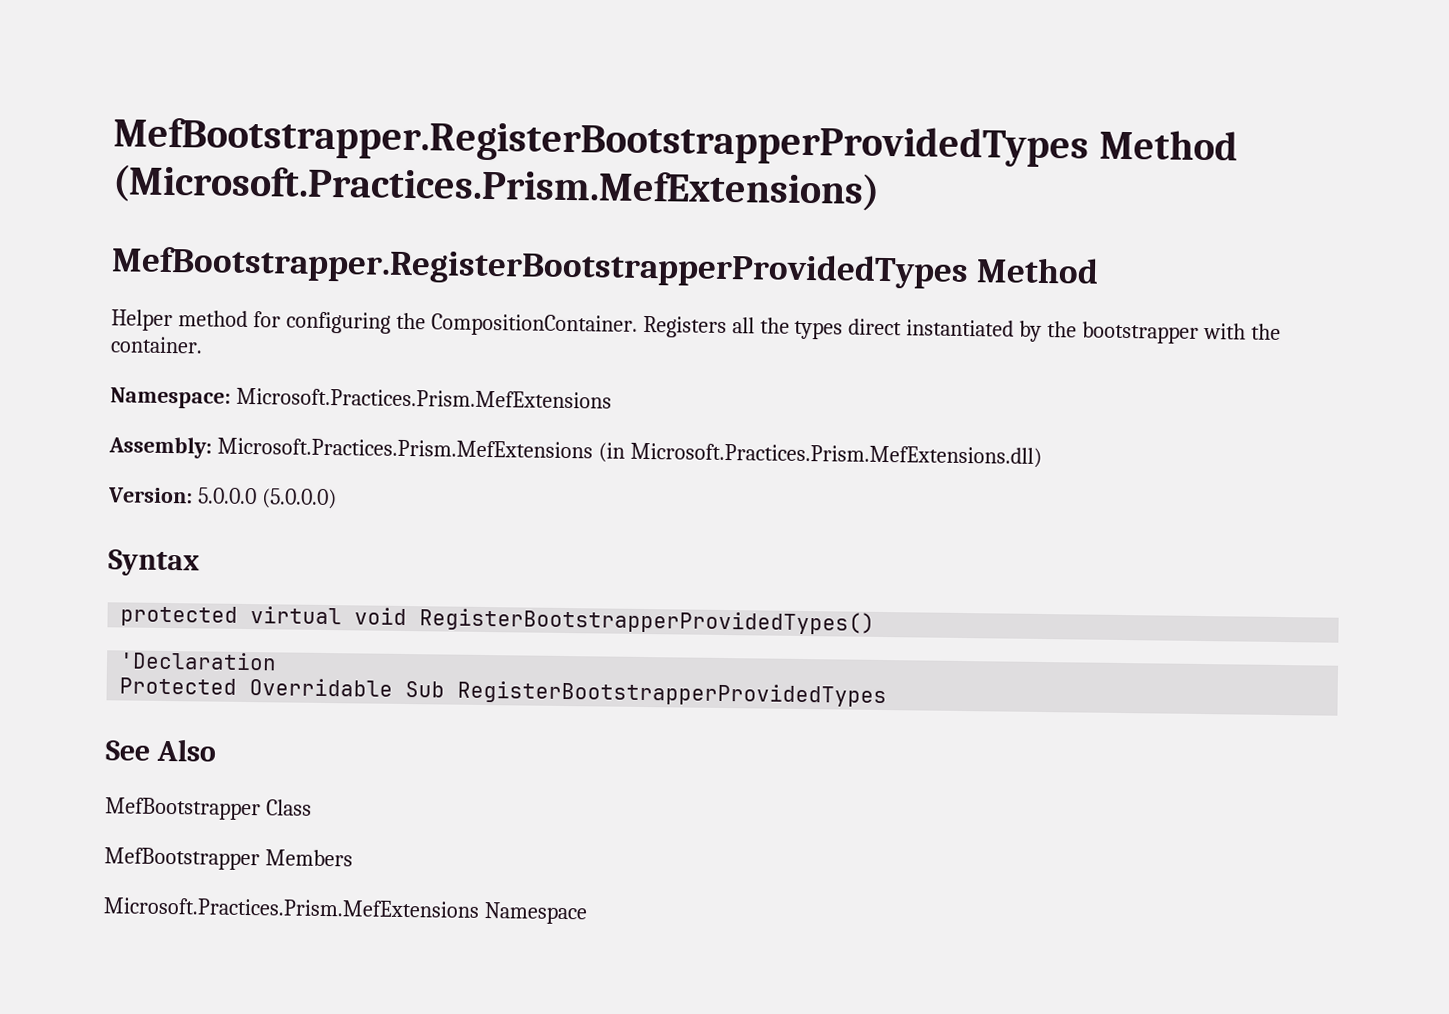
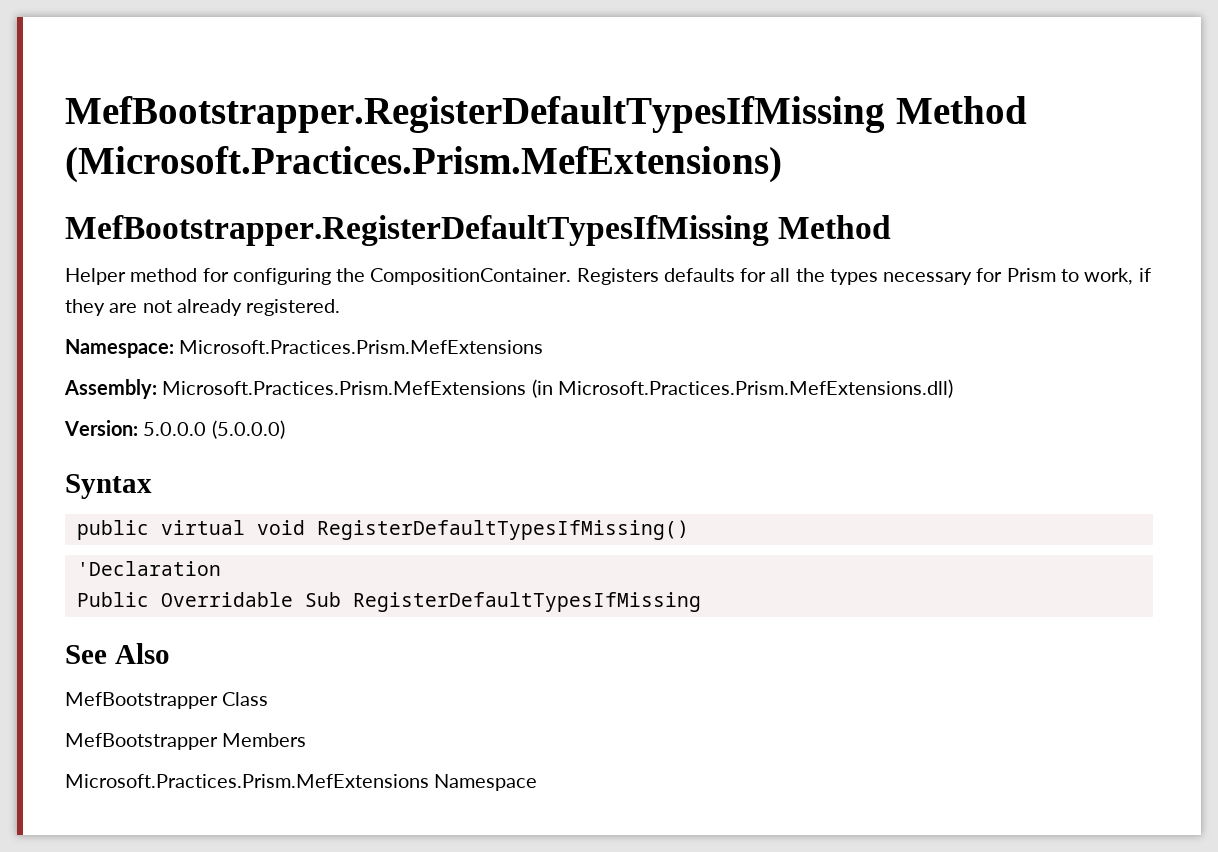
[113,117,1089,168] MefBootstrapper.RegisterBootstrapperProvidedTypes -> [65,96,885,133] MefBootstrapper.RegisterDefaultTypesIfMissing
[111,246,969,290] MefBootstrapper.RegisterBootstrapperProvidedTypes -> [65,215,769,246] MefBootstrapper.RegisterDefaultTypesIfMissing
(727, 327) none -> [663,268,767,282] defaults for
[848,318,1282,344] [110,336,203,354] direct instantiated by the bootstrapper with the container. -> [883,268,1151,285] [65,299,341,316] necessary for Prism to work, if they are not already registered.
[120,605,239,627] protected -> [76,520,149,540] public
[419,607,876,635] RegisterBootstrapperProvidedTypes() -> [316,520,689,540] RegisterDefaultTypesIfMissing()
[119,677,238,695] Protected -> [76,592,149,607] Public
[457,680,888,708] RegisterBootstrapperProvidedTypes -> [352,592,701,612] RegisterDefaultTypesIfMissing

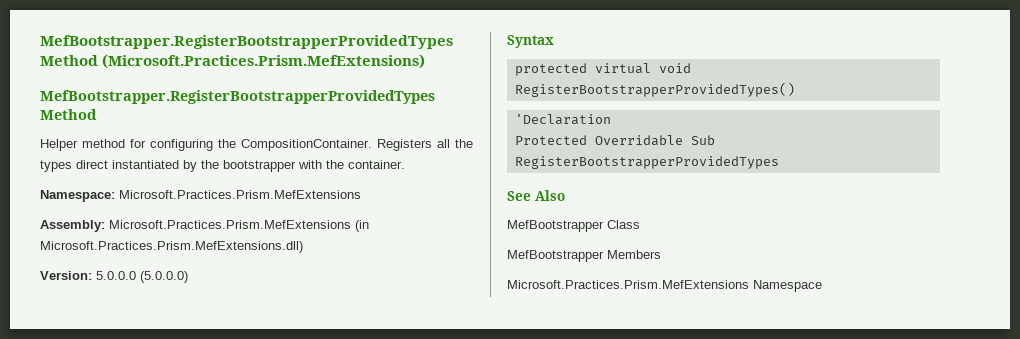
[65,96,885,133] MefBootstrapper.RegisterDefaultTypesIfMissing -> [40,35,453,49] MefBootstrapper.RegisterBootstrapperProvidedTypes
[65,215,769,246] MefBootstrapper.RegisterDefaultTypesIfMissing -> [40,90,435,104] MefBootstrapper.RegisterBootstrapperProvidedTypes
[663,268,767,282] defaults for -> (432, 145) none
[883,268,1151,285] [65,299,341,316] necessary for Prism to work, if they are not already registered. -> [76,160,405,172] direct instantiated by the bootstrapper with the container.
[76,520,149,540] public -> [514,63,587,76] protected
[316,520,689,540] RegisterDefaultTypesIfMissing() -> [514,82,795,97] RegisterBootstrapperProvidedTypes()
[76,592,149,607] Public -> [514,135,587,145] Protected
[352,592,701,612] RegisterDefaultTypesIfMissing -> [514,156,779,169] RegisterBootstrapperProvidedTypes

